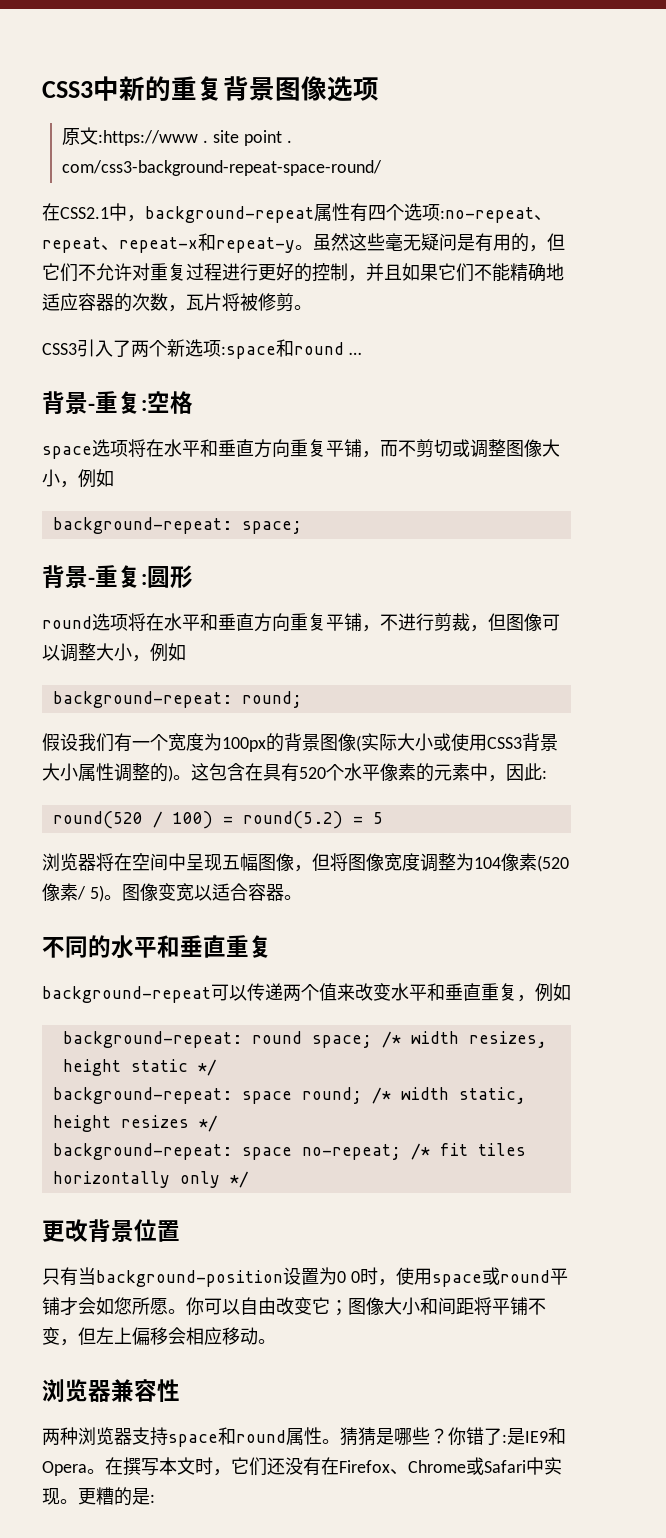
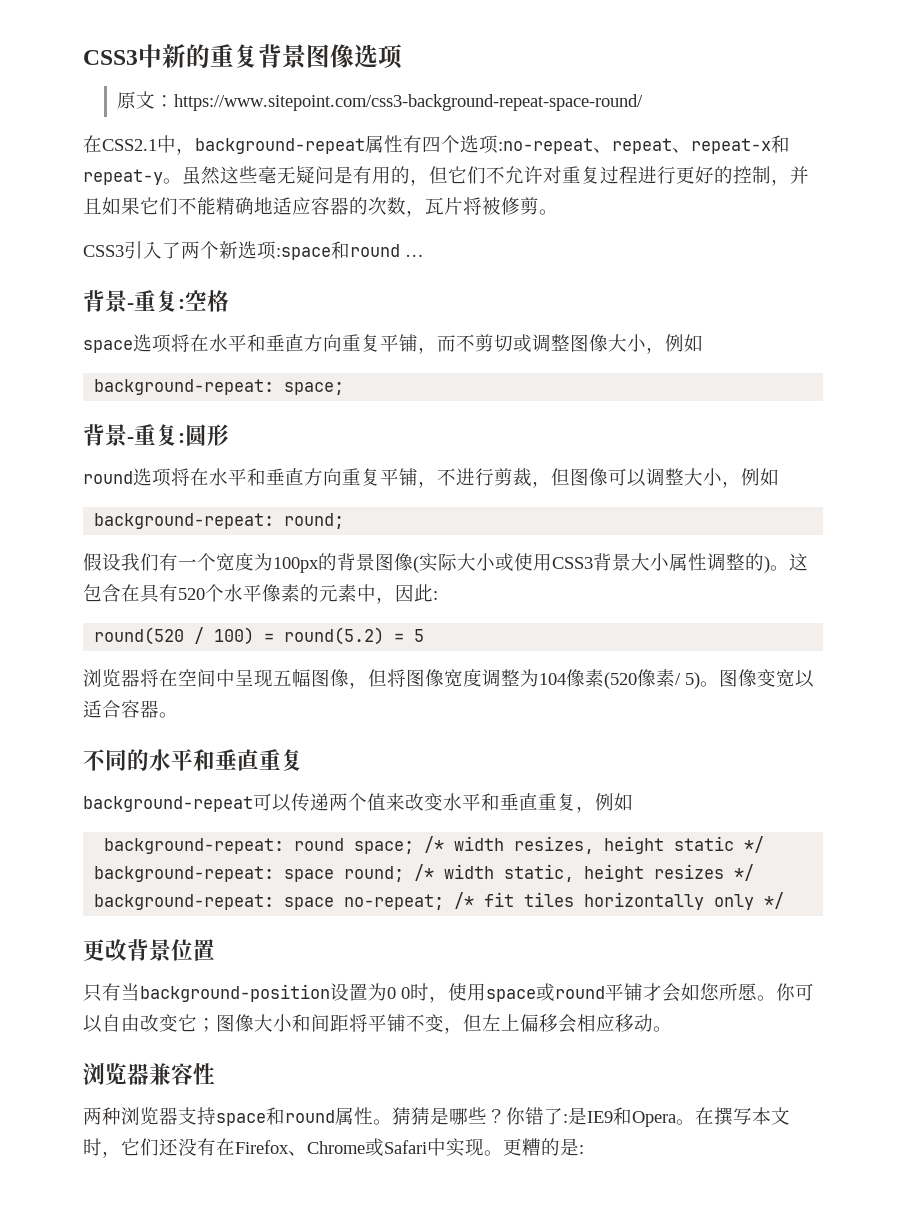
[98,130,292,146] [62,160,383,176] :https://www . site point . com/css3-background-repeat-space-round/ -> [155,94,644,111] ：https://www.sitepoint.com/css3-background-repeat-space-round/

